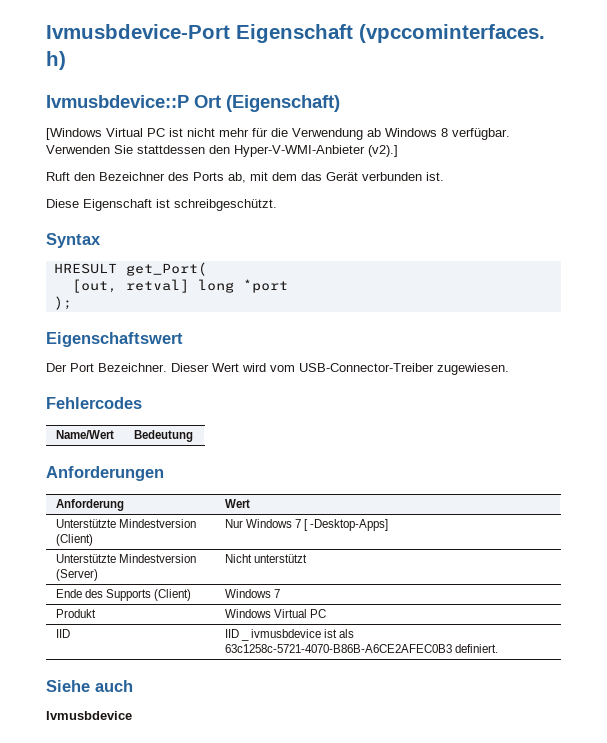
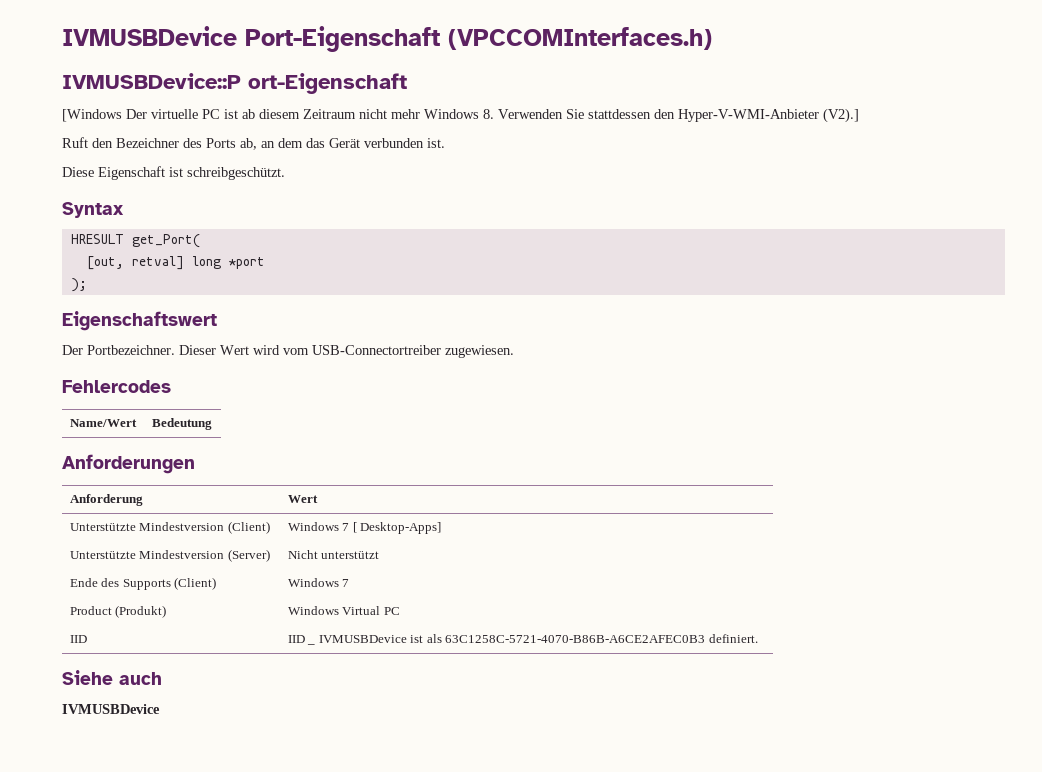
[46,24,545,43] [46,51,66,70] [46,95,340,112] [46,128,510,140] Ivmusbdevice-Port Eigenschaft (vpccominterfaces. h) // Ivmusbdevice::P Ort (Eigenschaft) // [Windows Virtual PC ist nicht mehr für die Verwendung ab Windows 8 verfügbar. -> [62,26,712,52] [62,73,407,94] [62,109,494,122] IVMUSBDevice Port-Eigenschaft (VPCCOMInterfaces.h) // IVMUSBDevice::P ort-Eigenschaft // [Windows Der virtuelle PC ist ab diesem Zeitraum nicht mehr Windows 8.
[368,145,398,157] (v2).] -> [823,108,859,123] (V2).]
[250,172,268,181] mit -> [261,141,275,148] an
[70,363,167,372] Port Bezeichner. -> [87,345,175,355] Portbezeichner.
[299,363,434,372] USB-Connector-Treiber -> [312,345,441,355] USB-Connectortreiber
[224,519,243,528] Nur -> (270, 527) none
[310,519,389,531] -Desktop-Apps] -> [360,522,442,534] Desktop-Apps]
[55,609,96,618] Produkt -> [69,605,167,618] Product (Produkt)
[251,629,322,638] ivmusbdevice -> [318,635,407,643] IVMUSBDevice
[224,644,452,653] 63c1258c-5721-4070-B86B-A6CE2AFEC0B3 -> [445,635,706,643] 63C1258C-5721-4070-B86B-A6CE2AFEC0B3
[46,711,132,720] Ivmusbdevice -> [62,704,160,714] IVMUSBDevice

